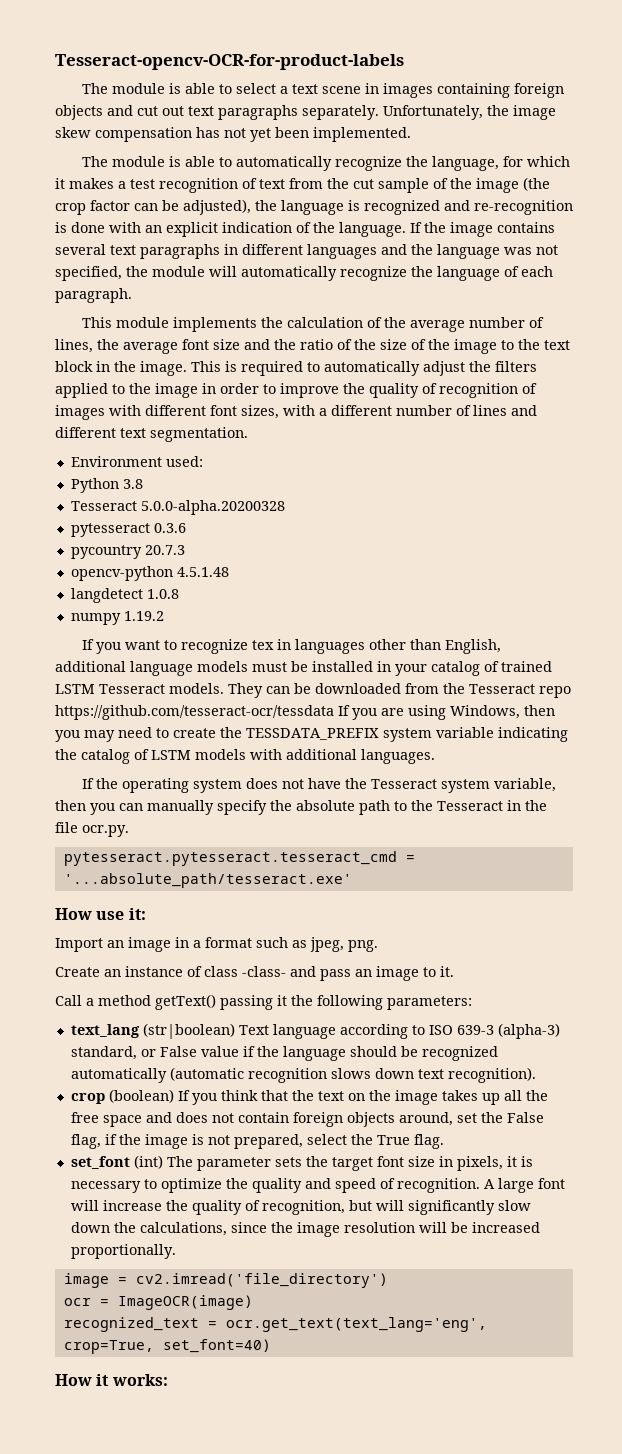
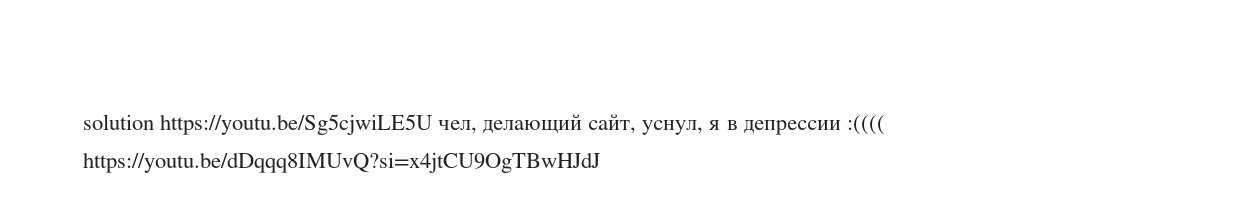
[55,54,404,70] [82,83,565,98] [55,105,556,120] [55,127,411,142] [82,156,571,171] [55,177,550,193] [55,199,573,215] [55,222,555,237] [55,244,558,259] [55,266,553,281] [55,288,132,303] [82,317,545,332] [55,339,570,354] [55,361,537,376] [55,383,537,398] [55,405,537,420] [55,427,248,442] [70,456,203,467] [70,478,143,493] [70,500,285,515] [70,523,186,537] [70,545,185,559] [70,566,229,581] [70,588,179,603] [70,611,164,625] [82,639,502,654] [55,661,552,676] [55,683,571,698] [55,705,555,720] [55,727,568,742] [55,749,435,764] [82,778,557,793] [55,800,547,815] [55,822,129,837] [63,851,415,866] [63,873,352,888] [55,908,146,920] [55,937,378,952] [55,966,454,981] [55,994,472,1010] [70,1023,560,1039] [70,1046,498,1061] [70,1067,536,1083] [70,1089,548,1105] [70,1112,544,1127] [70,1134,444,1149] [70,1155,533,1171] [70,1178,565,1193] [70,1200,531,1215] [70,1222,540,1237] [70,1244,176,1259] [63,1273,388,1288] [63,1295,253,1310] [63,1317,487,1332] [63,1339,271,1354] [55,1374,168,1386] Tesseract-opencv-OCR-for-product-labels // The module is able to select a text scene in images containing foreign objects and cut out text paragraphs separately. Unfortunately, the image skew compensation has not yet been implemented. // The module is able to automatically recognize the language, for which it makes a test recognition of text from the cut sample of the image (the crop factor can be adjusted), the language is recognized and re-recognition is done with an explicit indication of the language. If the image contains several text paragraphs in different languages and the language was not specified, the module will automatically recognize the language of each paragraph. // This module implements the calculation of the average number of lines, the average font size and the ratio of the size of the image to the text block in the image. This is required to automatically adjust the filters applied to the image in order to improve the quality of recognition of images with different font sizes, with a different number of lines and different text segmentation. // Environment used: // Python 3.8 // Tesseract 5.0.0-alpha.20200328 // pytesseract 0.3.6 // pycountry 20.7.3 // opencv-python 4.5.1.48 // langdetect 1.0.8 // numpy 1.19.2 // If you want to recognize tex in languages other than English, additional language models must be installed in your catalog of trained LSTM Tesseract models. They can be downloaded from the Tesseract repo https://github.com/tesseract-ocr/tessdata If you are using Windows, then you may need to create the TESSDATA_PREFIX system variable indicating the catalog of LSTM models with additional languages. // If the operating system does not have the Tesseract system variable, then you can manually specify the absolute path to the Tesseract in the file ocr.py. // pytesseract.pytesseract.tesseract_cmd = '...absolute_path/tesseract.exe' // How use it: // Import an image in a format such as jpeg, png. // Create an instance of class -class- and pass an image to it. // Call a method getText() passing it the following parameters: // text_lang (str|boolean) Text language according to ISO 639-3 (alpha-3) standard, or False value if the language should be recognized automatically (automatic recognition slows down text recognition). // crop (boolean) If you think that the text on the image takes up all the free space and does not contain foreign objects around, set the False flag, if the image is not prepared, select the True flag. // set_font (int) The parameter sets the target font size in pixels, it is necessary to optimize the quality and speed of recognition. A large font will increase the quality of recognition, but will significantly slow down the calculations, since the image resolution will be increased proportionally. // image = cv2.imread('file_directory') // ocr = ImageOCR(image) // recognized_text = ocr.get_text(text_lang='eng', crop=True, set_font=40) // How it works: -> [83,114,885,135] [83,152,600,173] solution https://youtu.be/Sg5cjwiLE5U чел, делающий сайт, уснул, я в депрессии :(((( https://youtu.be/dDqqq8IMUvQ?si=x4jtCU9OgTBwHJdJ

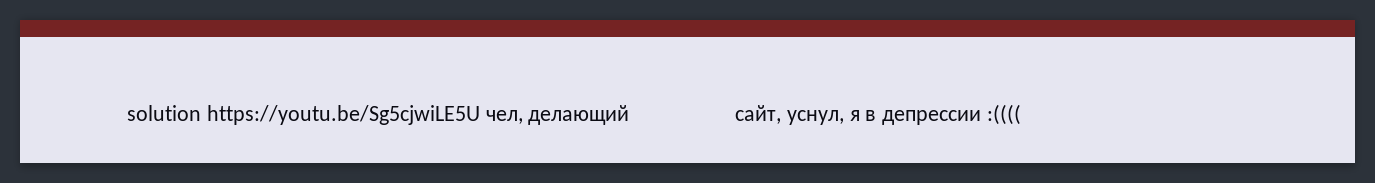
[83,152,600,173] https://youtu.be/dDqqq8IMUvQ?si=x4jtCU9OgTBwHJdJ -> (1022, 114) none

